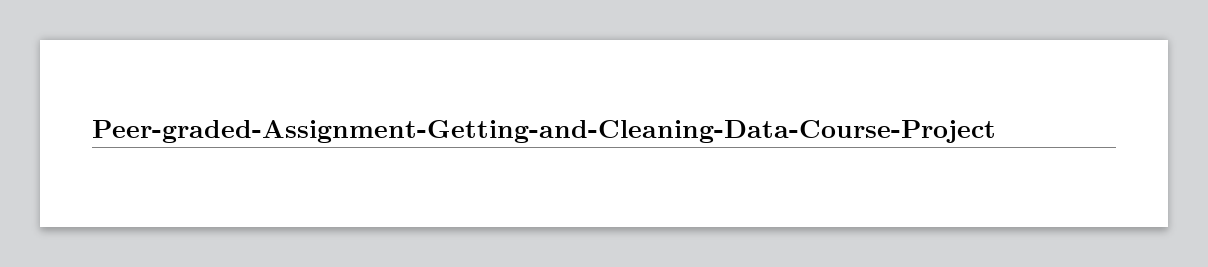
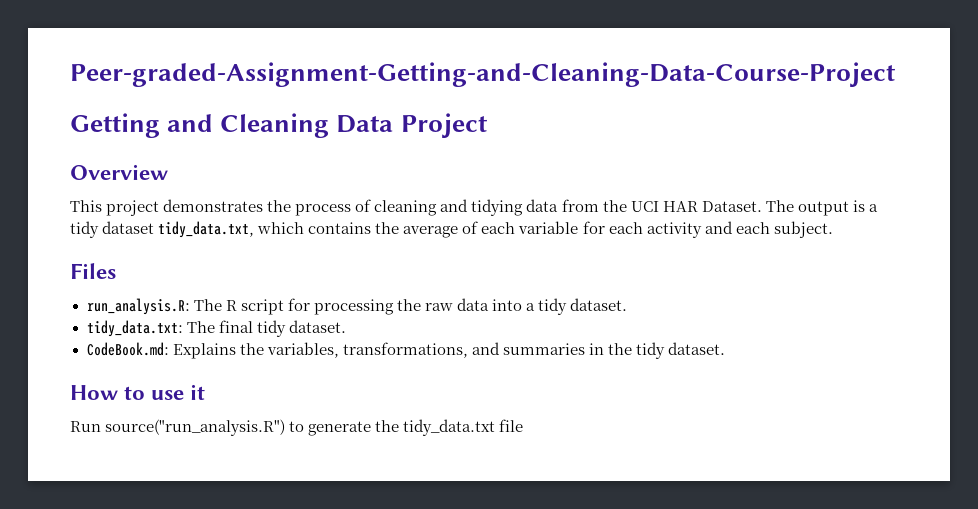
(996, 131) none -> [70,113,488,138] [70,164,168,180] [70,199,878,216] [70,221,833,238] [70,263,116,279] [86,298,628,315] [86,320,346,337] [86,342,725,359] [70,384,206,400] [70,419,524,436] // Getting and Cleaning Data Project // Overview // This project demonstrates the process of cleaning and tidying data from the UCI HAR Dataset. The output is a tidy dataset tidy_data.txt, which contains the average of each variable for each activity and each subject. // Files // run_analysis.R: The R script for processing the raw data into a tidy dataset. // tidy_data.txt: The final tidy dataset. // CodeBook.md: Explains the variables, transformations, and summaries in the tidy dataset. // How to use it // Run source("run_analysis.R") to generate the tidy_data.txt file

